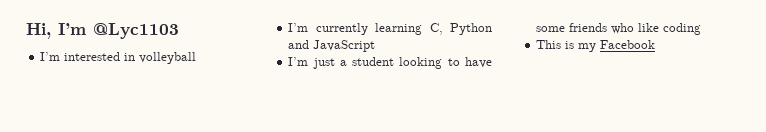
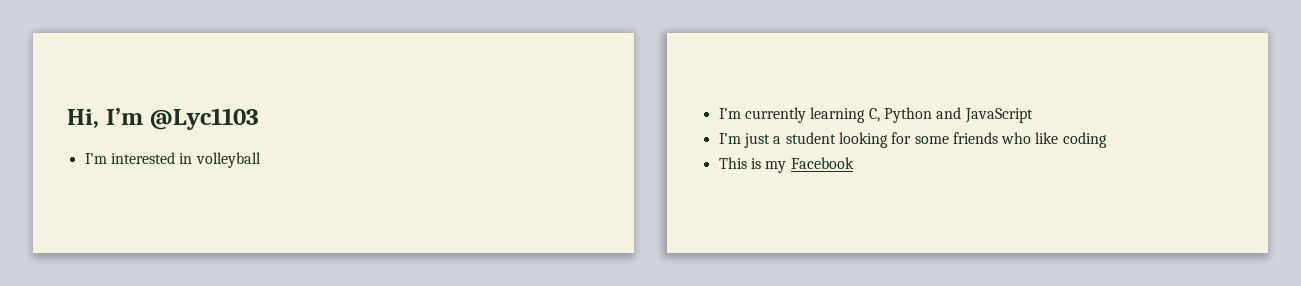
[447,57,492,68] to have -> [891,132,912,144] for

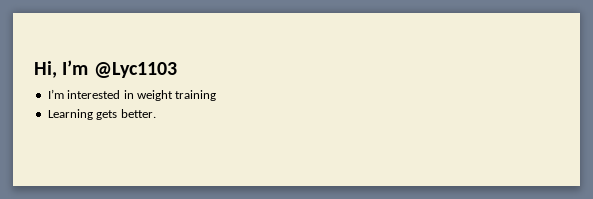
[195,152,261,168] [718,107,1033,123] [718,132,1107,148] [718,157,854,173] volleyball // I’m currently learning C, Python and JavaScript // I’m just a student looking for some friends who like coding // This is my Facebook -> [136,90,217,101] [47,109,156,120] weight training // Learning gets better.

